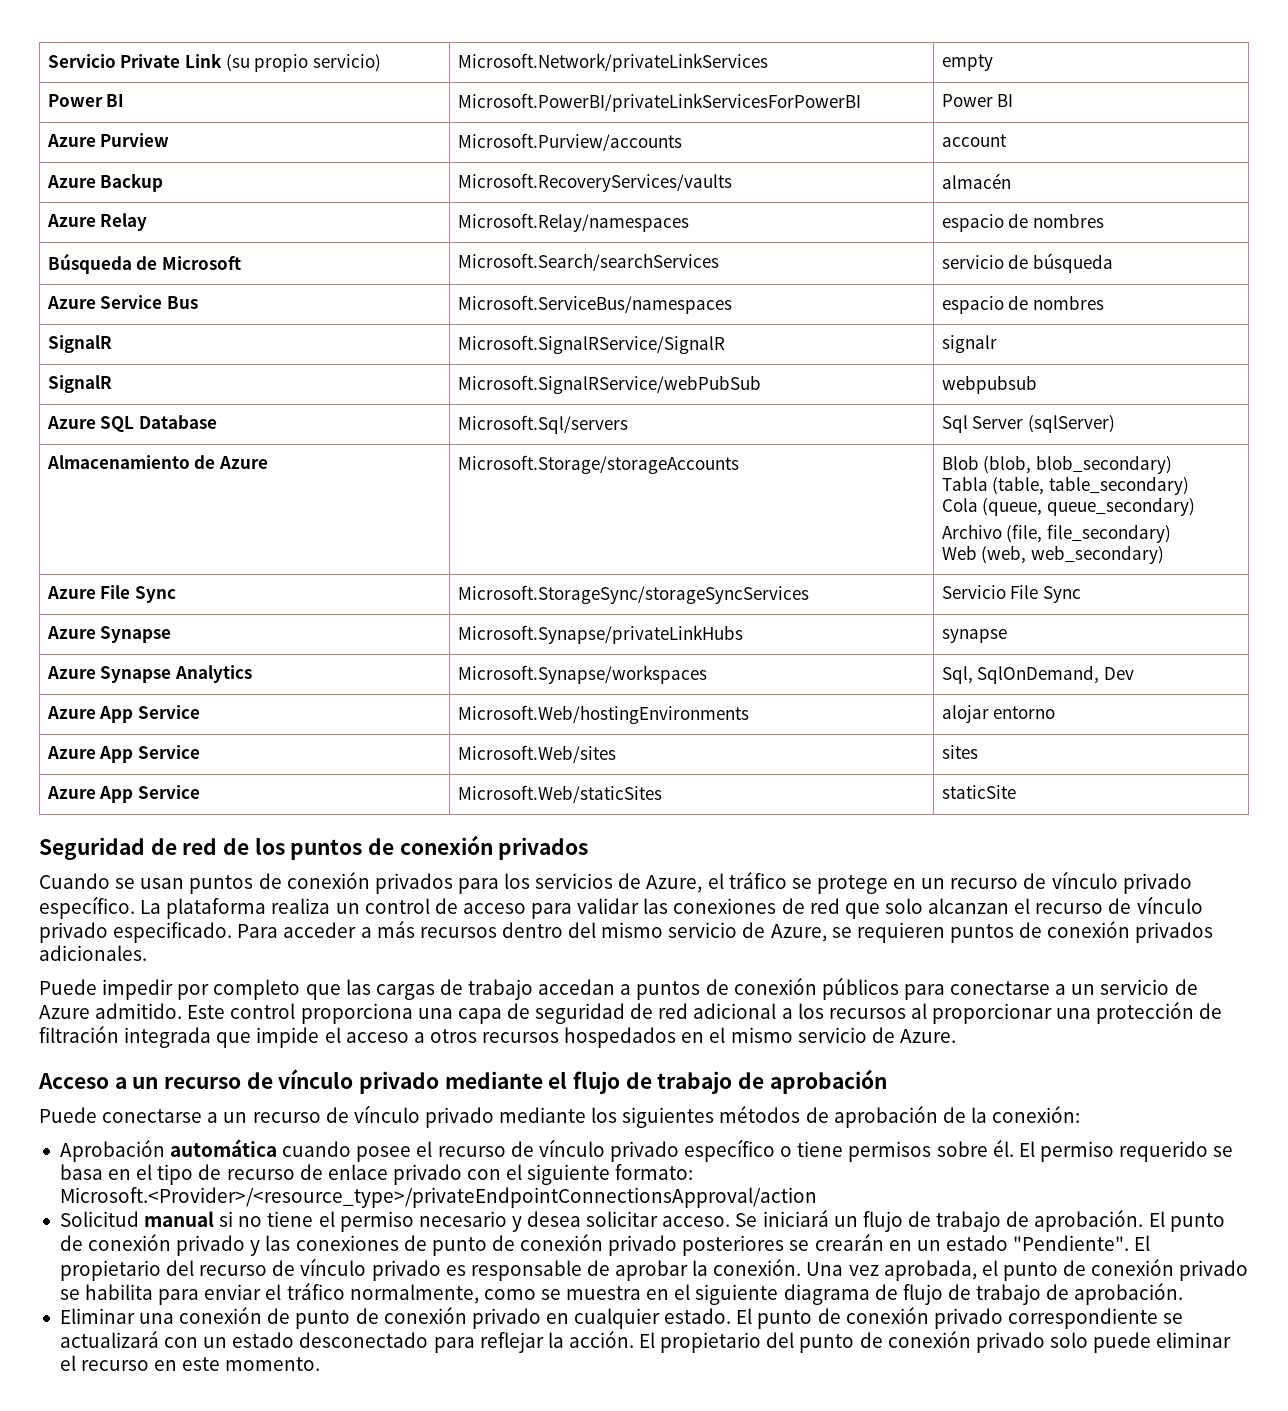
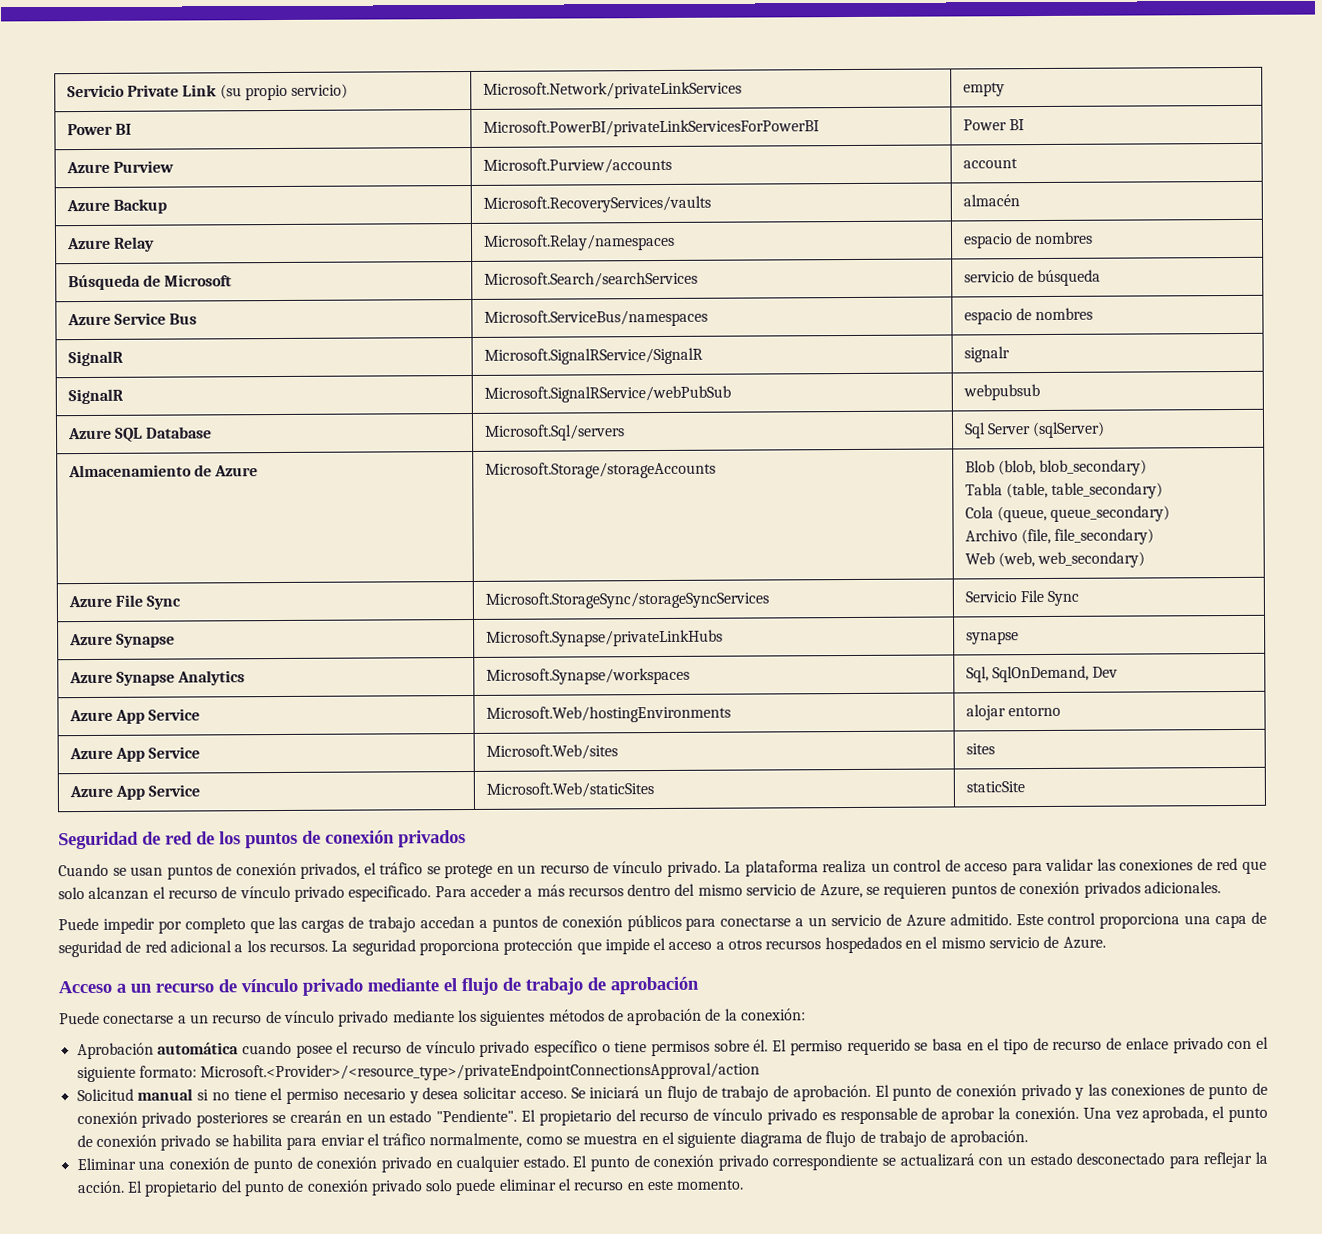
[374,873,703,894] privados para los servicios de Azure, -> [300,862,361,879] privados,
[1122,873,1192,894] [39,896,135,919] privado específico. -> [666,860,721,877] privado.
[828,1002,1223,1024] [39,1026,212,1048] recursos al proporcionar una protección de filtración integrada -> [268,938,574,956] recursos. La seguridad proporciona protección

